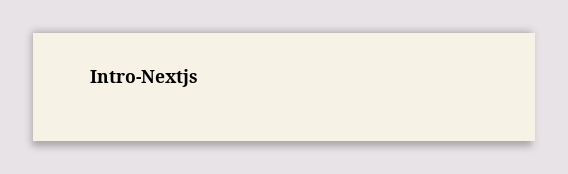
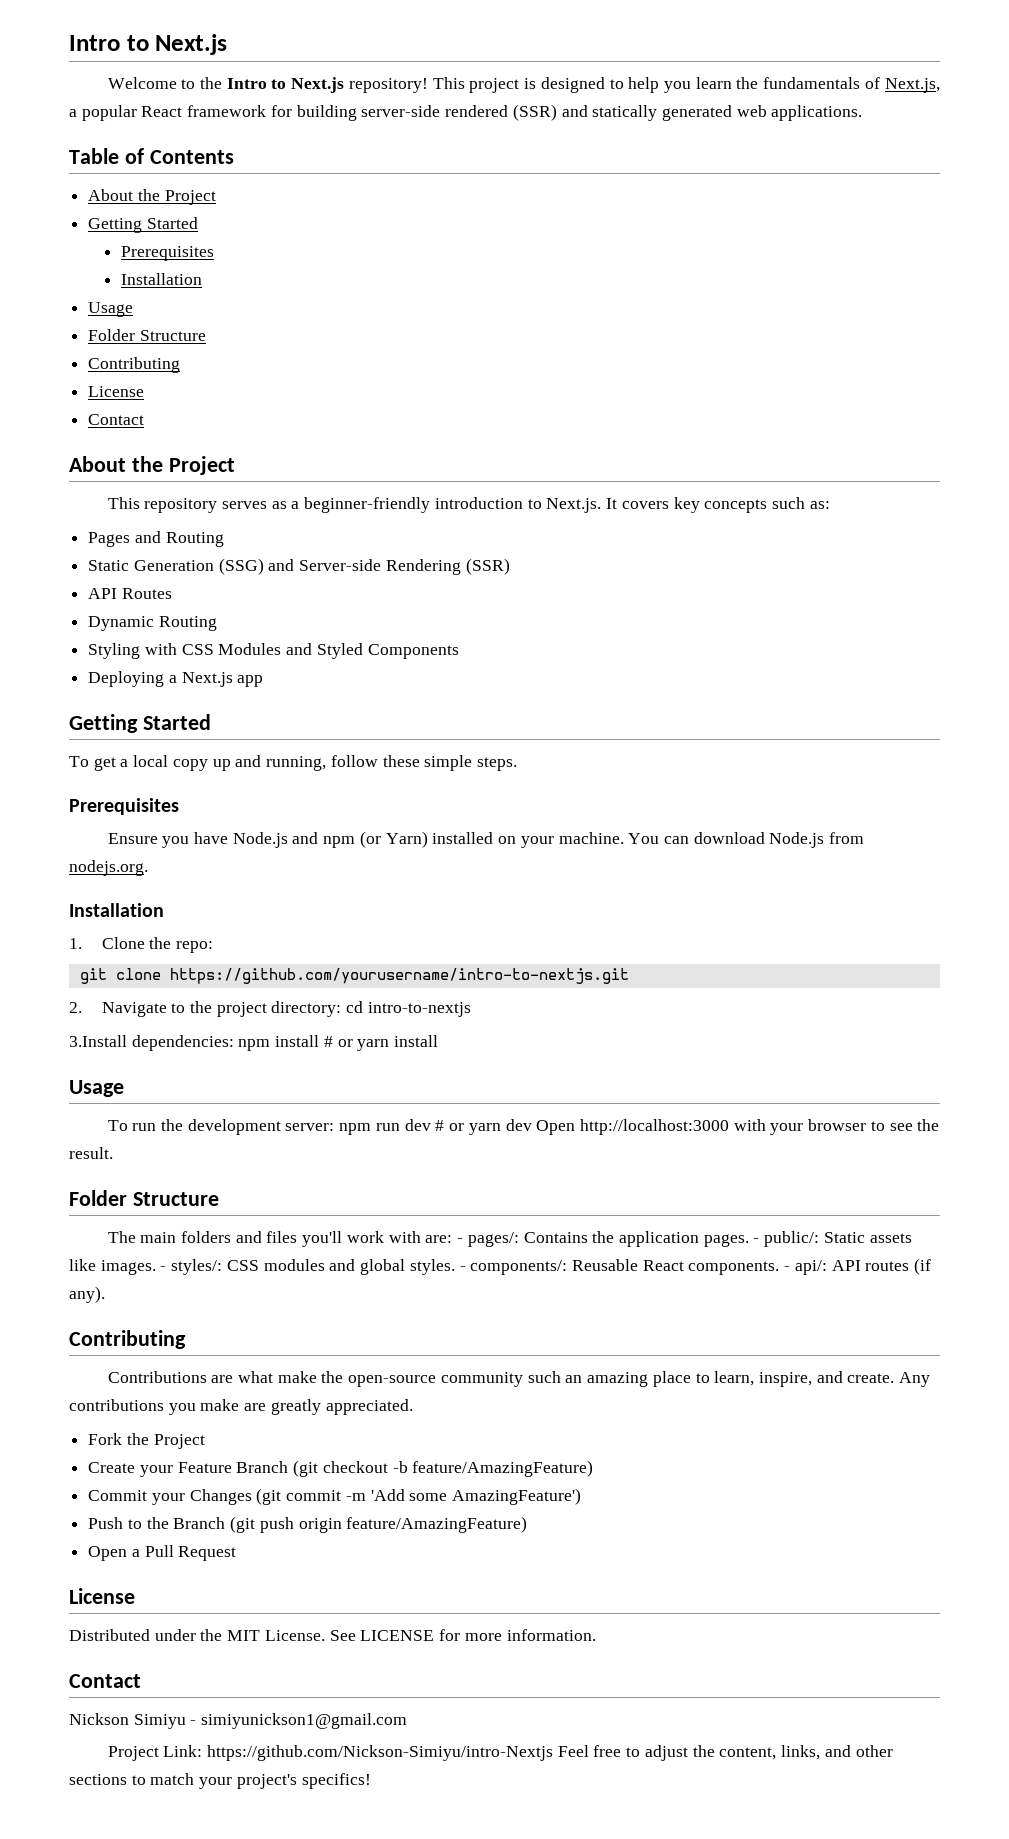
[90,69,198,87] Intro-Nextjs -> [69,34,228,55] [107,77,940,93] [69,104,863,121] [69,148,234,164] [88,189,216,205] [88,217,198,233] [120,246,214,261] [120,273,202,285] [88,302,134,317] [88,329,206,341] [88,357,181,373] [88,386,145,397] [88,414,145,425] [69,456,235,475] [107,497,830,513] [88,531,224,547] [88,558,510,575] [88,588,172,599] [88,616,217,631] [88,643,459,659] [88,671,264,687] [69,714,211,733] [69,755,517,771] [69,798,179,815] [107,831,865,848] [69,860,148,876] [69,903,164,917] [69,937,213,953] [79,968,629,984] [69,1001,471,1017] [69,1035,439,1051] [69,1080,124,1097] [107,1119,940,1135] [69,1147,113,1159] [69,1190,219,1206] [107,1231,912,1247] [69,1258,932,1275] [69,1286,105,1303] [69,1330,186,1349] [107,1371,931,1387] [69,1399,413,1415] [88,1433,205,1449] [88,1460,594,1477] [88,1488,582,1505] [88,1516,528,1533] [88,1545,237,1561] [69,1588,135,1604] [69,1629,596,1641] [69,1674,141,1688] [69,1713,408,1729] [107,1745,893,1761] [69,1773,371,1789] Intro to Next.js // Welcome to the Intro to Next.js repository! This project is designed to help you learn the fundamentals of Next.js, a popular React framework for building server-side rendered (SSR) and statically generated web applications. // Table of Contents // About the Project // Getting Started // Prerequisites // Installation // Usage // Folder Structure // Contributing // License // Contact // About the Project // This repository serves as a beginner-friendly introduction to Next.js. It covers key concepts such as: // Pages and Routing // Static Generation (SSG) and Server-side Rendering (SSR) // API Routes // Dynamic Routing // Styling with CSS Modules and Styled Components // Deploying a Next.js app // Getting Started // To get a local copy up and running, follow these simple steps. // Prerequisites // Ensure you have Node.js and npm (or Yarn) installed on your machine. You can download Node.js from nodejs.org. // Installation // 1. Clone the repo: // git clone https://github.com/yourusername/intro-to-nextjs.git // 2. Navigate to the project directory: cd intro-to-nextjs // 3.Install dependencies: npm install # or yarn install // Usage // To run the development server: npm run dev # or yarn dev Open http://localhost:3000 with your browser to see the result. // Folder Structure // The main folders and files you'll work with are: - pages/: Contains the application pages. - public/: Static assets like images. - styles/: CSS modules and global styles. - components/: Reusable React components. - api/: API routes (if any). // Contributing // Contributions are what make the open-source community such an amazing place to learn, inspire, and create. Any contributions you make are greatly appreciated. // Fork the Project // Create your Feature Branch (git checkout -b feature/AmazingFeature) // Commit your Changes (git commit -m 'Add some AmazingFeature') // Push to the Branch (git push origin feature/AmazingFeature) // Open a Pull Request // License // Distributed under the MIT License. See LICENSE for more information. // Contact // Nickson Simiyu - simiyunickson1@gmail.com // Project Link: https://github.com/Nickson-Simiyu/intro-Nextjs Feel free to adjust the content, links, and other sections to match your project's specifics!

